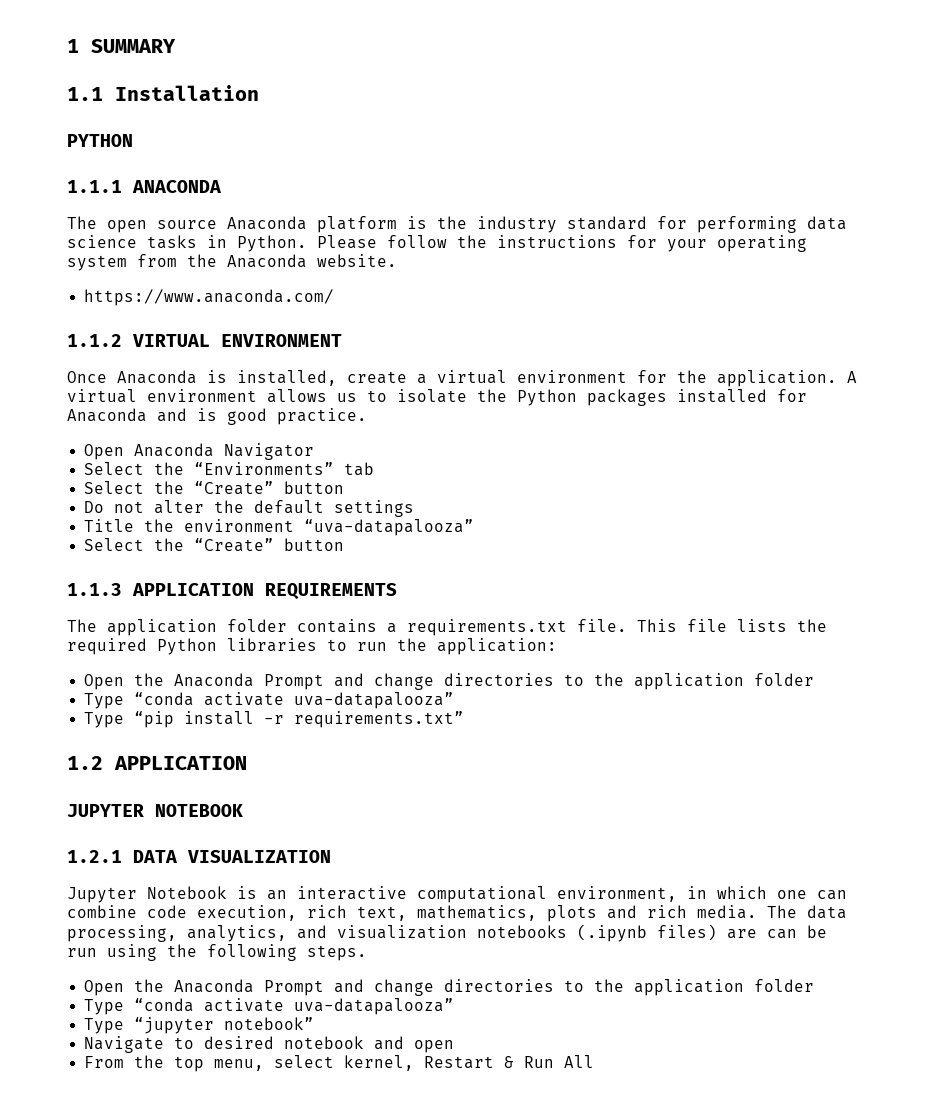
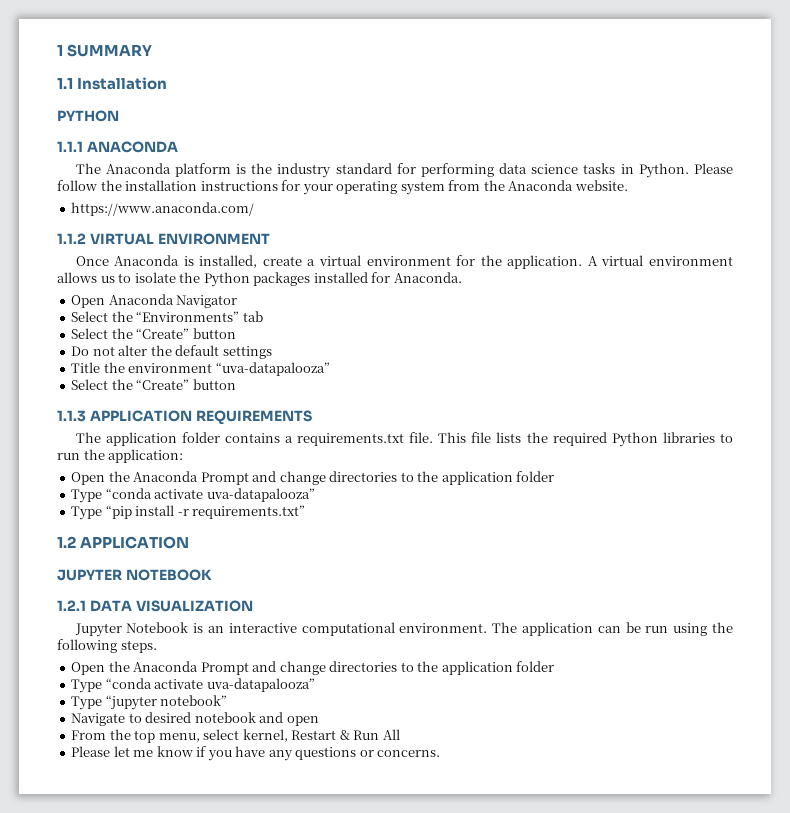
[107,220,217,233] open source -> (101, 168) none
(487, 241) none -> [125,180,198,191] installation
[67,408,367,425] Anaconda and is good practice. -> [393,272,462,283] Anaconda.
[557,886,847,902] [67,905,847,922] [67,924,757,942] environment, in which one can combine code execution, rich text, mathematics, plots and rich media. The data processing, analytics, and visualization notebooks (.ipynb files) are -> [399,622,593,636] environment. The application
(595, 1061) none -> [71,746,441,761] // Please let me know if you have any questions or concerns.

